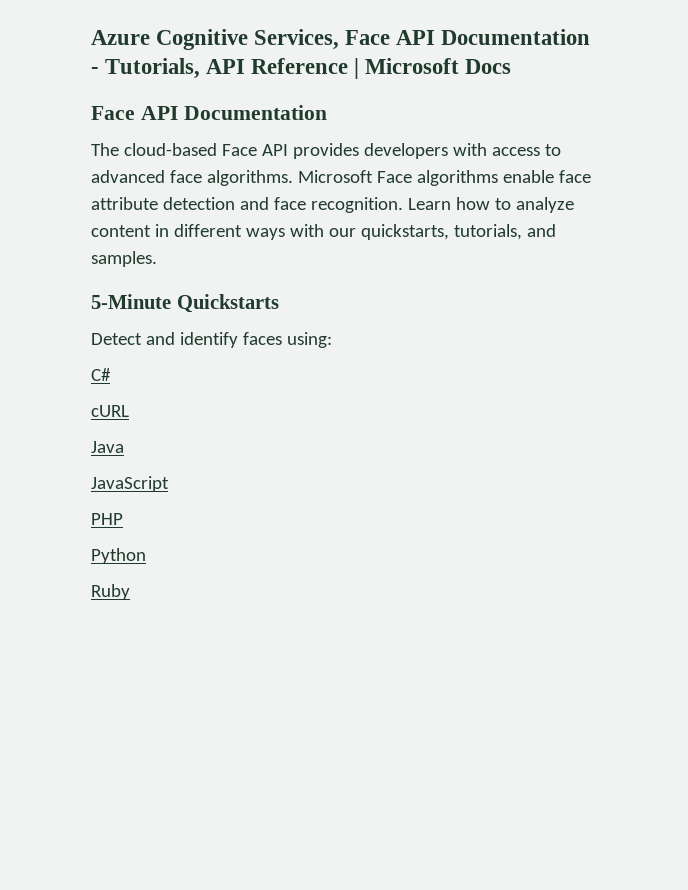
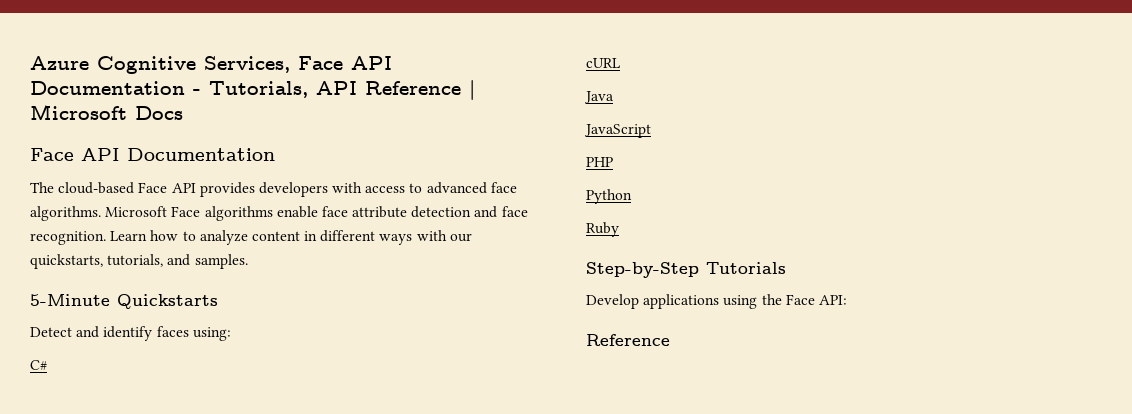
(130, 592) none -> [586,262,786,278] [586,294,847,309] [586,334,670,346] // Step-by-Step Tutorials // Develop applications using the Face API: // Reference

